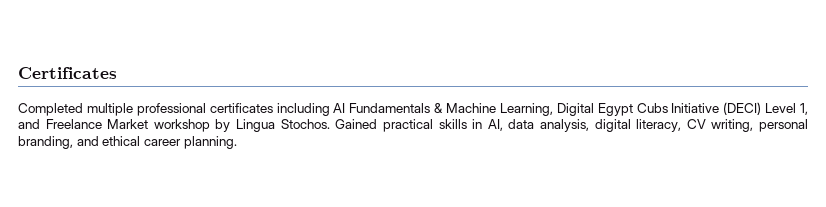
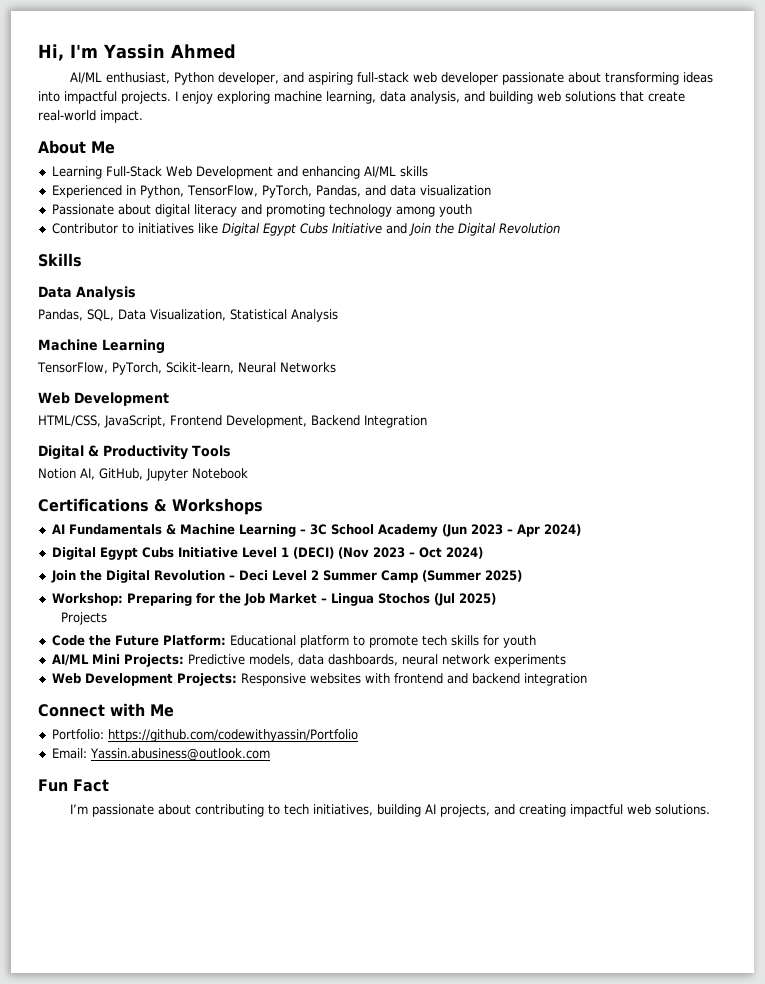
[18,67,117,79] [18,102,808,116] [18,119,808,132] [18,136,237,149] Certificates // Completed multiple professional certificates including AI Fundamentals & Machine Learning, Digital Egypt Cubs Initiative (DECI) Level 1, and Freelance Market workshop by Lingua Stochos. Gained practical skills in AI, data analysis, digital literacy, CV writing, personal branding, and ethical career planning. -> [38,44,236,61] [70,72,714,85] [38,91,685,104] [38,110,143,123] [38,140,115,154] [51,166,428,179] [51,185,491,198] [51,204,472,217] [51,223,560,236] [38,253,82,267] [38,286,136,301] [38,309,338,322] [38,339,165,354] [37,362,336,375] [38,392,169,406] [38,415,427,428] [38,445,231,460] [38,468,248,481] [38,498,263,515] [51,524,581,537] [51,547,483,560] [50,570,522,583] [51,593,496,606] [60,612,107,625] [51,635,536,648] [51,654,566,667] [51,673,587,686] [38,703,174,717] [51,729,358,742] [51,748,270,761] [38,779,109,792] [70,804,711,817] Hi, I'm Yassin Ahmed // AI/ML enthusiast, Python developer, and aspiring full-stack web developer passionate about transforming ideas into impactful projects. I enjoy exploring machine learning, data analysis, and building web solutions that create real-world impact. // About Me // Learning Full-Stack Web Development and enhancing AI/ML skills // Experienced in Python, TensorFlow, PyTorch, Pandas, and data visualization // Passionate about digital literacy and promoting technology among youth // Contributor to initiatives like Digital Egypt Cubs Initiative and Join the Digital Revolution // Skills // Data Analysis // Pandas, SQL, Data Visualization, Statistical Analysis // Machine Learning // TensorFlow, PyTorch, Scikit-learn, Neural Networks // Web Development // HTML/CSS, JavaScript, Frontend Development, Backend Integration // Digital & Productivity Tools // Notion AI, GitHub, Jupyter Notebook // Certifications & Workshops // AI Fundamentals & Machine Learning – 3C School Academy (Jun 2023 – Apr 2024) // Digital Egypt Cubs Initiative Level 1 (DECI) (Nov 2023 – Oct 2024) // Join the Digital Revolution – Deci Level 2 Summer Camp (Summer 2025) // Workshop: Preparing for the Job Market – Lingua Stochos (Jul 2025) // Projects // Code the Future Platform: Educational platform to promote tech skills for youth // AI/ML Mini Projects: Predictive models, data dashboards, neural network experiments // Web Development Projects: Responsive websites with frontend and backend integration // Connect with Me // Portfolio: https://github.com/codewithyassin/Portfolio // Email: Yassin.abusiness@outlook.com // Fun Fact // I’m passionate about contributing to tech initiatives, building AI projects, and creating impactful web solutions.

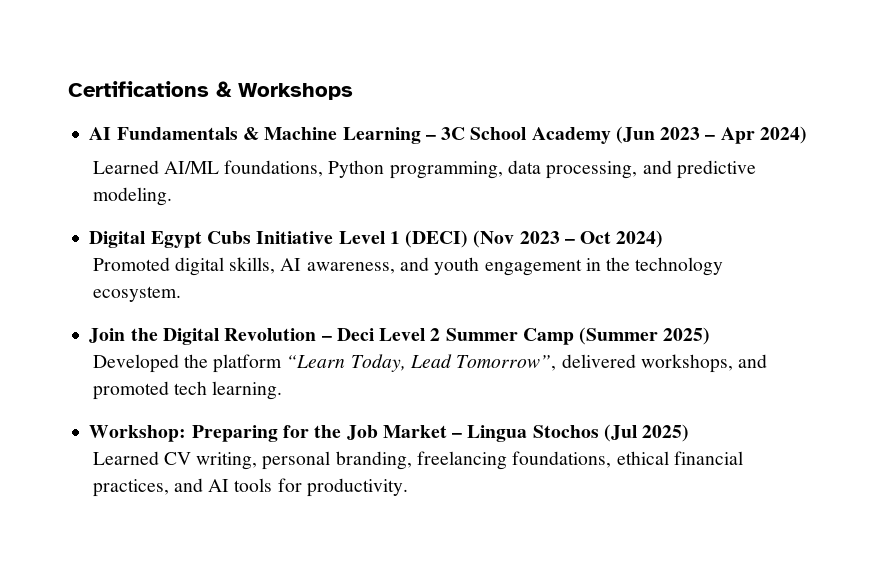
[38,44,236,61] [70,72,714,85] [38,91,685,104] [38,110,143,123] [38,140,115,154] [51,166,428,179] [51,185,491,198] [51,204,472,217] [51,223,560,236] [38,253,82,267] [38,286,136,301] [38,309,338,322] [38,339,165,354] [37,362,336,375] [38,392,169,406] [38,415,427,428] [38,445,231,460] [38,468,248,481] Hi, I'm Yassin Ahmed // AI/ML enthusiast, Python developer, and aspiring full-stack web developer passionate about transforming ideas into impactful projects. I enjoy exploring machine learning, data analysis, and building web solutions that create real-world impact. // About Me // Learning Full-Stack Web Development and enhancing AI/ML skills // Experienced in Python, TensorFlow, PyTorch, Pandas, and data visualization // Passionate about digital literacy and promoting technology among youth // Contributor to initiatives like Digital Egypt Cubs Initiative and Join the Digital Revolution // Skills // Data Analysis // Pandas, SQL, Data Visualization, Statistical Analysis // Machine Learning // TensorFlow, PyTorch, Scikit-learn, Neural Networks // Web Development // HTML/CSS, JavaScript, Frontend Development, Backend Integration // Digital & Productivity Tools // Notion AI, GitHub, Jupyter Notebook // -> (68, 89) none
(581, 530) none -> [92,160,756,179] [92,187,172,206] // Learned AI/ML foundations, Python programming, data processing, and predictive modeling.
(483, 553) none -> [92,257,724,276] [92,286,181,302] // Promoted digital skills, AI awareness, and youth engagement in the technology ecosystem.
(522, 576) none -> [92,354,768,373] [92,381,283,400] // Developed the platform “Learn Today, Lead Tomorrow”, delivered workshops, and promoted tech learning.
[60,612,107,625] [51,635,536,648] [51,654,566,667] [51,673,587,686] [38,703,174,717] [51,729,358,742] [51,748,270,761] [38,779,109,792] [70,804,711,817] Projects // Code the Future Platform: Educational platform to promote tech skills for youth // AI/ML Mini Projects: Predictive models, data dashboards, neural network experiments // Web Development Projects: Responsive websites with frontend and backend integration // Connect with Me // Portfolio: https://github.com/codewithyassin/Portfolio // Email: Yassin.abusiness@outlook.com // Fun Fact // I’m passionate about contributing to tech initiatives, building AI projects, and creating impactful web solutions. -> [92,451,743,470] [92,478,408,497] Learned CV writing, personal branding, freelancing foundations, ethical financial practices, and AI tools for productivity.

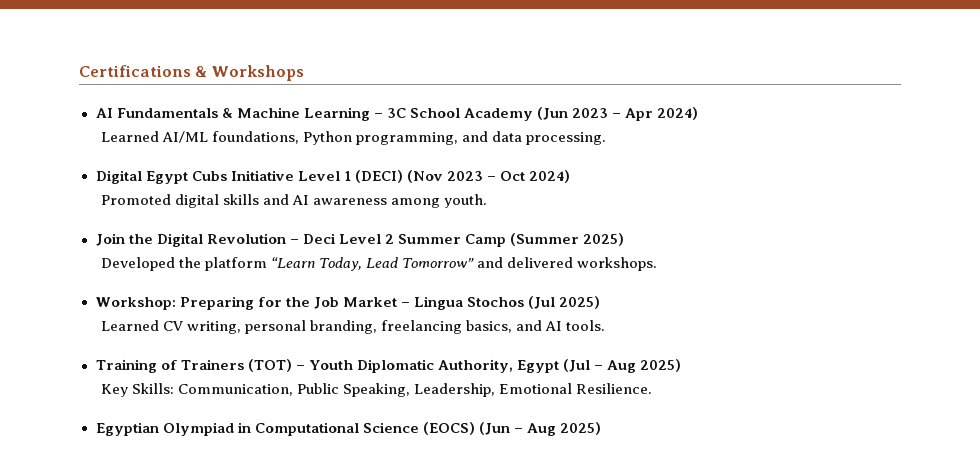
[507,160,756,179] [92,187,172,206] data processing, and predictive modeling. -> [462,131,607,145] and data processing.
[229,257,724,276] [92,286,181,302] skills, AI awareness, and youth engagement in the technology ecosystem. -> [223,194,488,208] skills and AI awareness among youth.
[456,354,768,373] [92,381,283,400] Tomorrow”, delivered workshops, and promoted tech learning. -> [402,257,658,271] Tomorrow” and delivered workshops.
[512,451,743,468] [92,478,408,497] foundations, ethical financial practices, and AI tools for productivity. -> [466,320,606,333] [95,359,682,373] [100,383,653,397] [95,422,601,436] basics, and AI tools. // Training of Trainers (TOT) – Youth Diplomatic Authority, Egypt (Jul – Aug 2025) // Key Skills: Communication, Public Speaking, Leadership, Emotional Resilience. // Egyptian Olympiad in Computational Science (EOCS) (Jun – Aug 2025)

